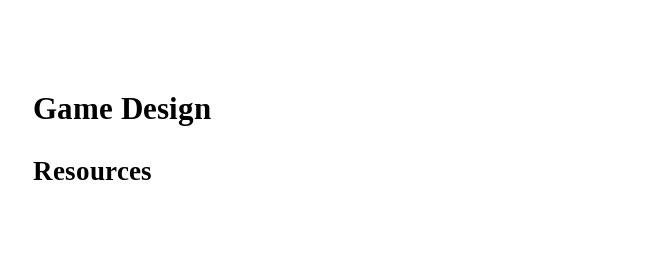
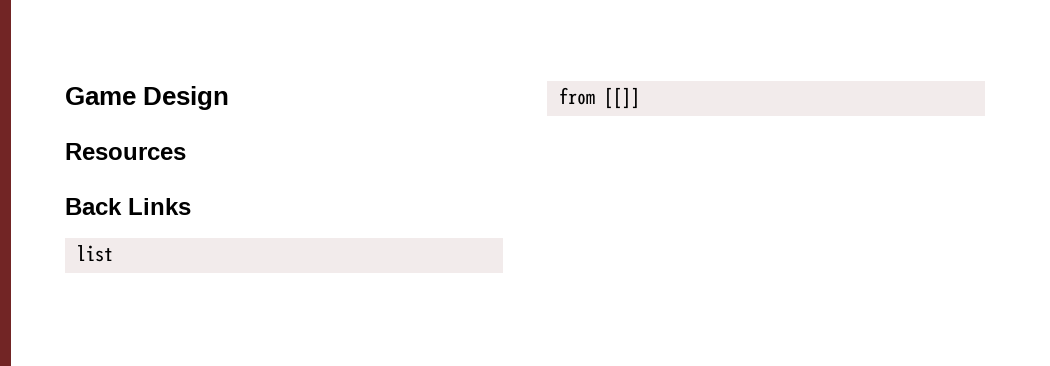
(152, 171) none -> [65,198,191,215] [77,245,114,262] [559,87,641,109] // Back Links // list // from [[]]

